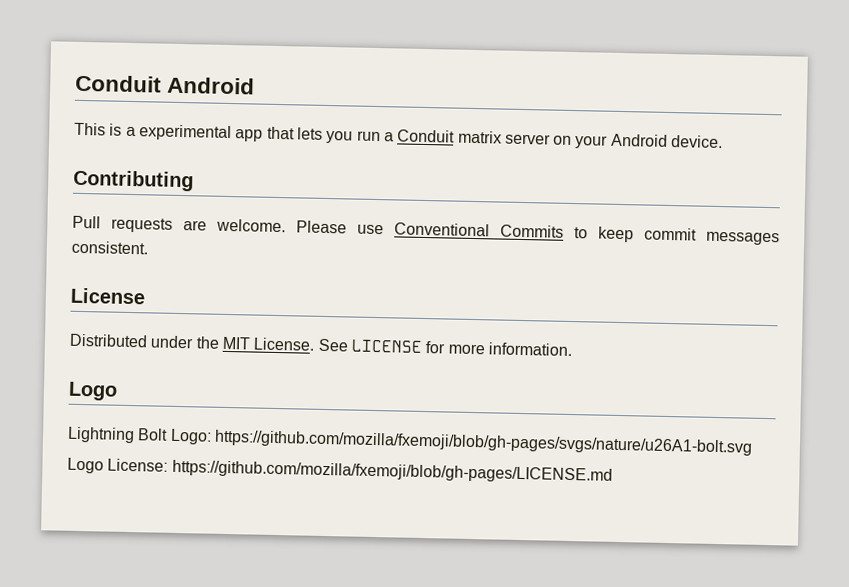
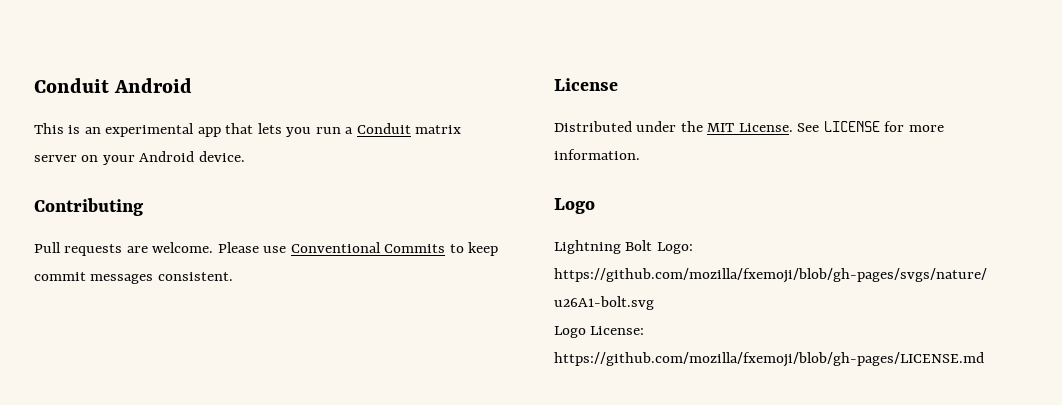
[125,126,136,137] a -> [84,127,101,134] an

